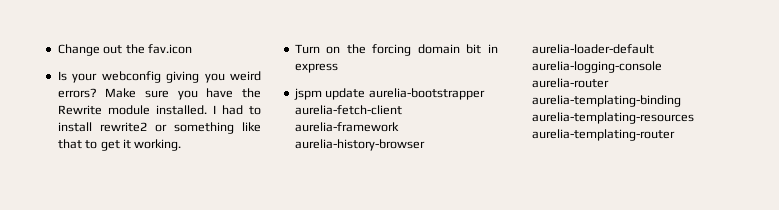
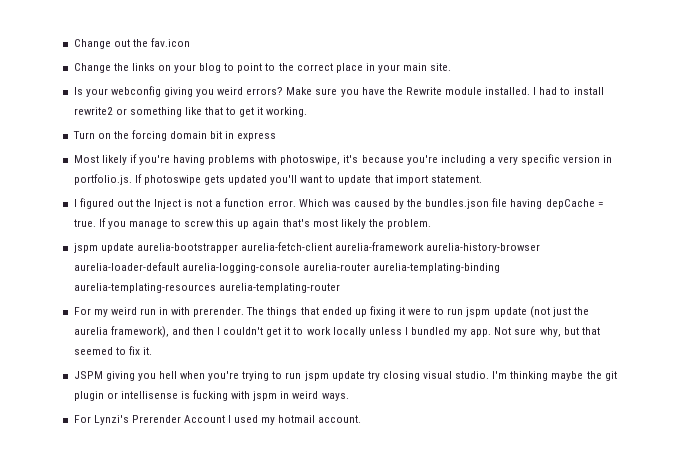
(192, 49) none -> [73,63,452,73] // Change the links on your blog to point to the correct place in your main site.
(338, 68) none -> [73,154,613,165] [73,174,482,185] [73,198,604,209] [73,218,432,229] // Most likely if you're having problems with photoswipe, it's because you're including a very specific version in portfolio.js. If photoswipe gets updated you'll want to update that import statement. // I figured out the Inject is not a function error. Which was caused by the bundles.json file having depCache = true. If you manage to screw this up again that's most likely the problem.
(675, 135) none -> [73,306,589,318] [73,326,600,338] [73,346,152,355] [73,371,617,381] [73,390,349,401] [73,415,362,425] // For my weird run in with prerender. The things that ended up fixing it were to run jspm update (not just the aurelia framework), and then I couldn't get it to work locally unless I bundled my app. Not sure why, but that seemed to fix it. // JSPM giving you hell when you're trying to run jspm update try closing visual studio. I'm thinking maybe the git plugin or intellisense is fucking with jspm in weird ways. // For Lynzi's Prerender Account I used my hotmail account.

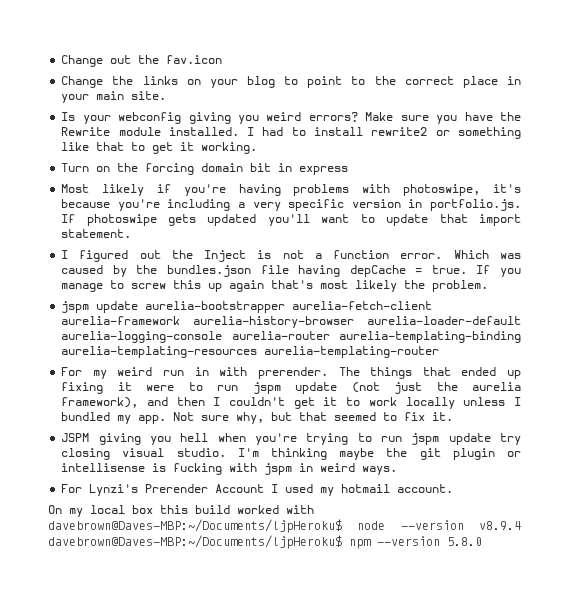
(362, 419) none -> [48,505,314,517] [48,519,521,533] [48,535,482,549] // On my local box this build worked with davebrown@Daves-MBP:~/Documents/ljpHeroku$ node --version v8.9.4 davebrown@Daves-MBP:~/Documents/ljpHeroku$ npm --version 5.8.0

